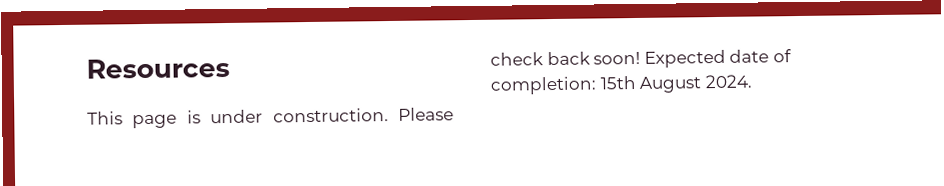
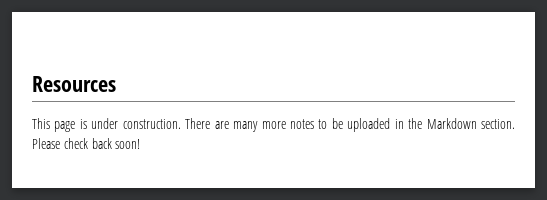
[398,107,454,121] [490,49,792,68] [490,74,752,95] Please check back soon! Expected date of completion: 15th August 2024. -> [185,118,515,132] [32,138,141,149] There are many more notes to be uploaded in the Markdown section. Please check back soon!

